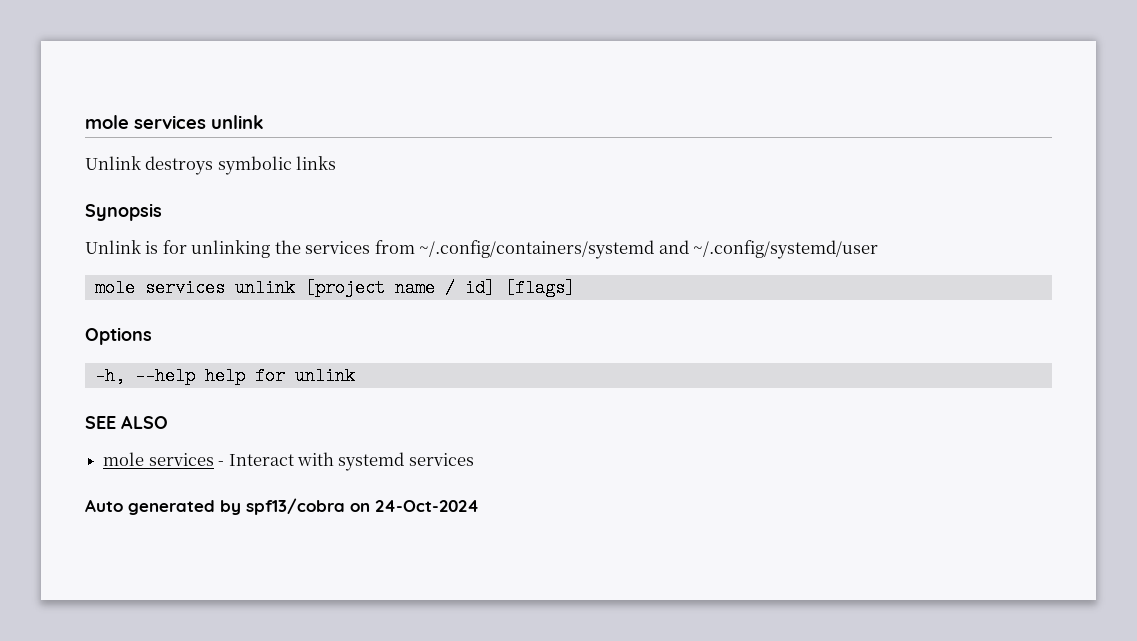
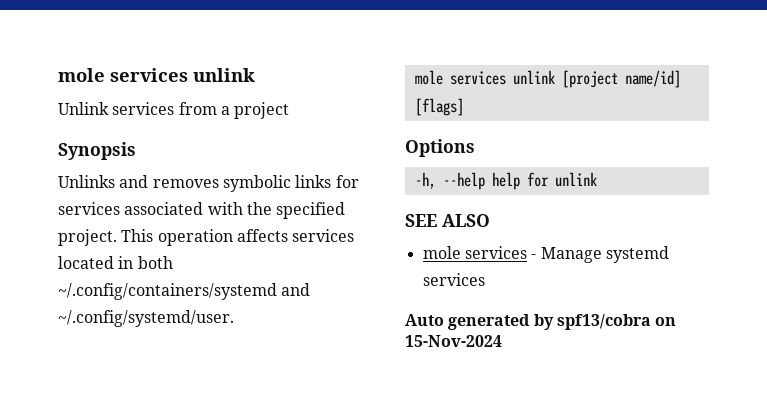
[145,156,337,175] [85,203,162,221] [85,240,415,258] destroys symbolic links // Synopsis // Unlink is for unlinking the services from -> [112,102,290,119] [58,142,136,160] [58,175,359,192] [58,202,346,219] [58,229,355,246] [58,256,173,269] services from a project // Synopsis // Unlinks and removes symbolic links for services associated with the specified project. This operation affects services located in both
[693,240,879,259] ~/.config/systemd/user -> [58,310,234,327] ~/.config/systemd/user.
[394,279,495,297] name / id] -> [624,70,681,88] name/id]
[228,452,334,466] Interact with -> [540,247,602,263] Manage
[375,500,479,512] 24-Oct-2024 -> [405,335,502,347] 15-Nov-2024

